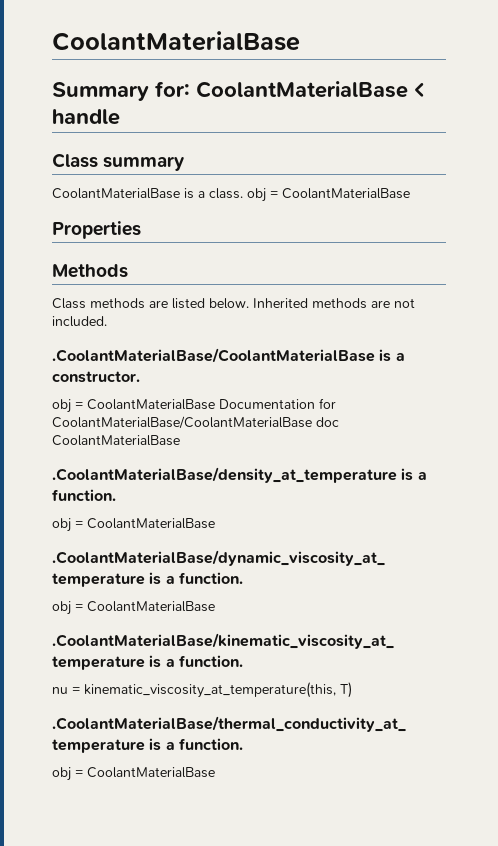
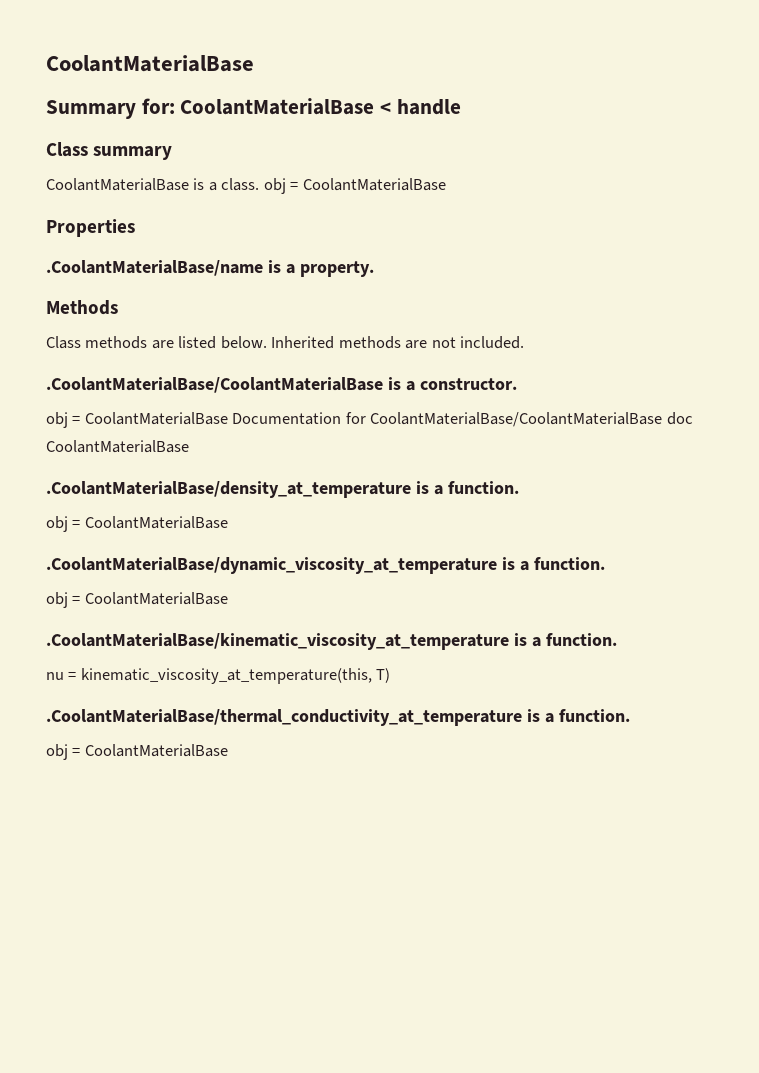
(141, 230) none -> [46,260,374,277] // .CoolantMaterialBase/name is a property.

